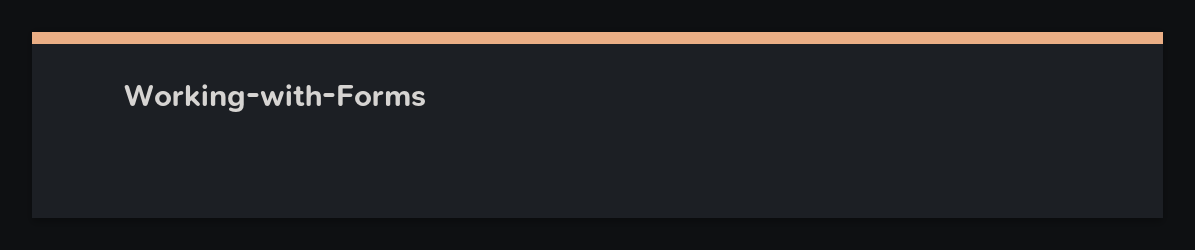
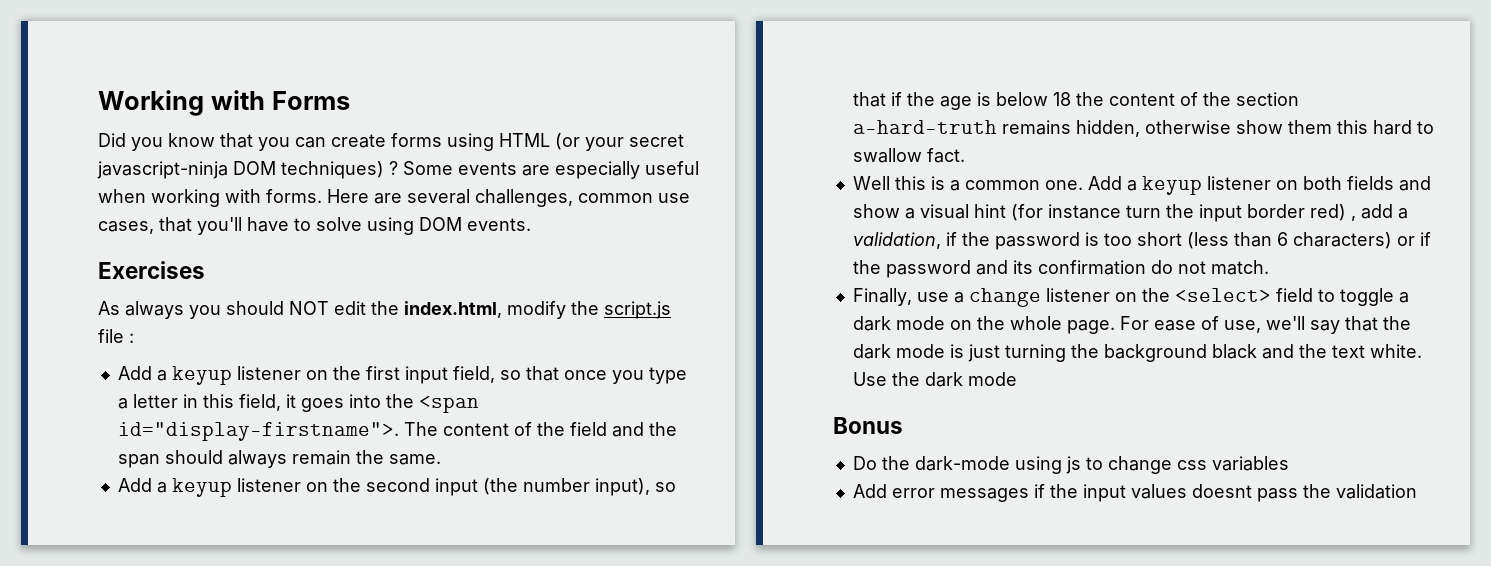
[124,84,426,112] Working-with-Forms -> [98,90,350,116] [98,133,684,151] [97,161,699,179] [98,189,690,207] [98,217,531,235] [98,261,205,279] [98,301,671,319] [98,329,134,343] [117,366,687,385] [117,394,479,413] [117,422,677,441] [117,450,441,468] [117,478,676,497] [852,92,1299,110] [852,120,1434,137] [852,148,965,163] [852,176,1431,195] [852,204,1408,222] [852,232,1431,250] [852,260,1269,278] [852,288,1409,307] [852,316,1411,334] [852,344,1422,362] [852,372,1017,387] [833,417,903,434] [852,456,1289,474] [852,484,1417,502] Working with Forms // Did you know that you can create forms using HTML (or your secret javascript-ninja DOM techniques) ? Some events are especially useful when working with forms. Here are several challenges, common use cases, that you'll have to solve using DOM events. // Exercises // As always you should NOT edit the index.html, modify the script.js file : // Add a keyup listener on the first input field, so that once you type a letter in this field, it goes into the <span id="display-firstname">. The content of the field and the span should always remain the same. // Add a keyup listener on the second input (the number input), so that if the age is below 18 the content of the section a-hard-truth remains hidden, otherwise show them this hard to swallow fact. // Well this is a common one. Add a keyup listener on both fields and show a visual hint (for instance turn the input border red) , add a validation, if the password is too short (less than 6 characters) or if the password and its confirmation do not match. // Finally, use a change listener on the <select> field to toggle a dark mode on the whole page. For ease of use, we'll say that the dark mode is just turning the background black and the text white. Use the dark mode // Bonus // Do the dark-mode using js to change css variables // Add error messages if the input values doesnt pass the validation

